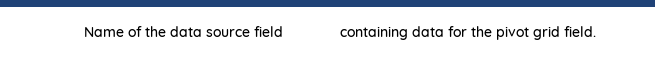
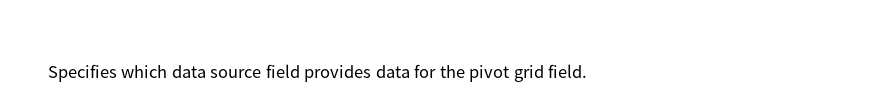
[84,26,167,37] Name of the -> [48,64,168,82] Specifies which
[340,26,408,40] containing -> [304,65,372,82] provides

